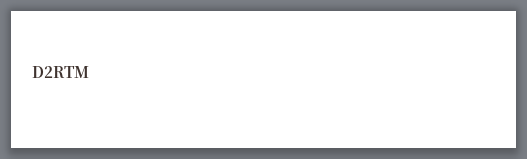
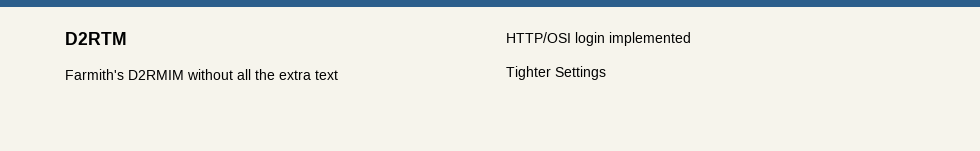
(89, 72) none -> [65,69,338,80] [506,32,691,46] [506,66,606,80] // Farmith's D2RMIM without all the extra text // HTTP/OSI login implemented // Tighter Settings

